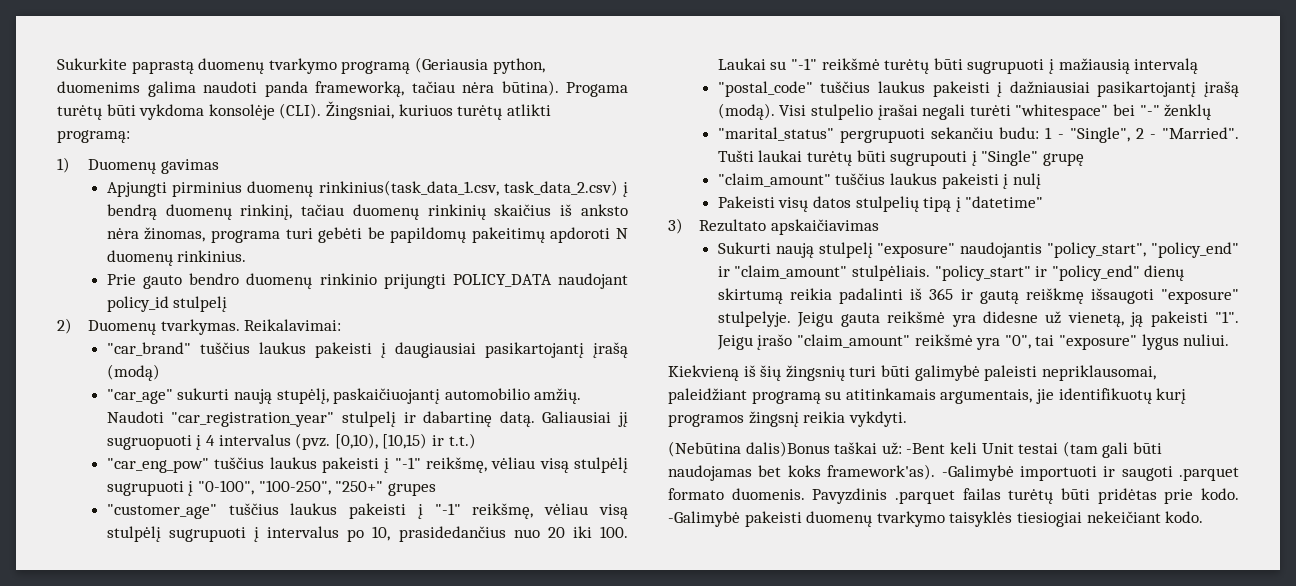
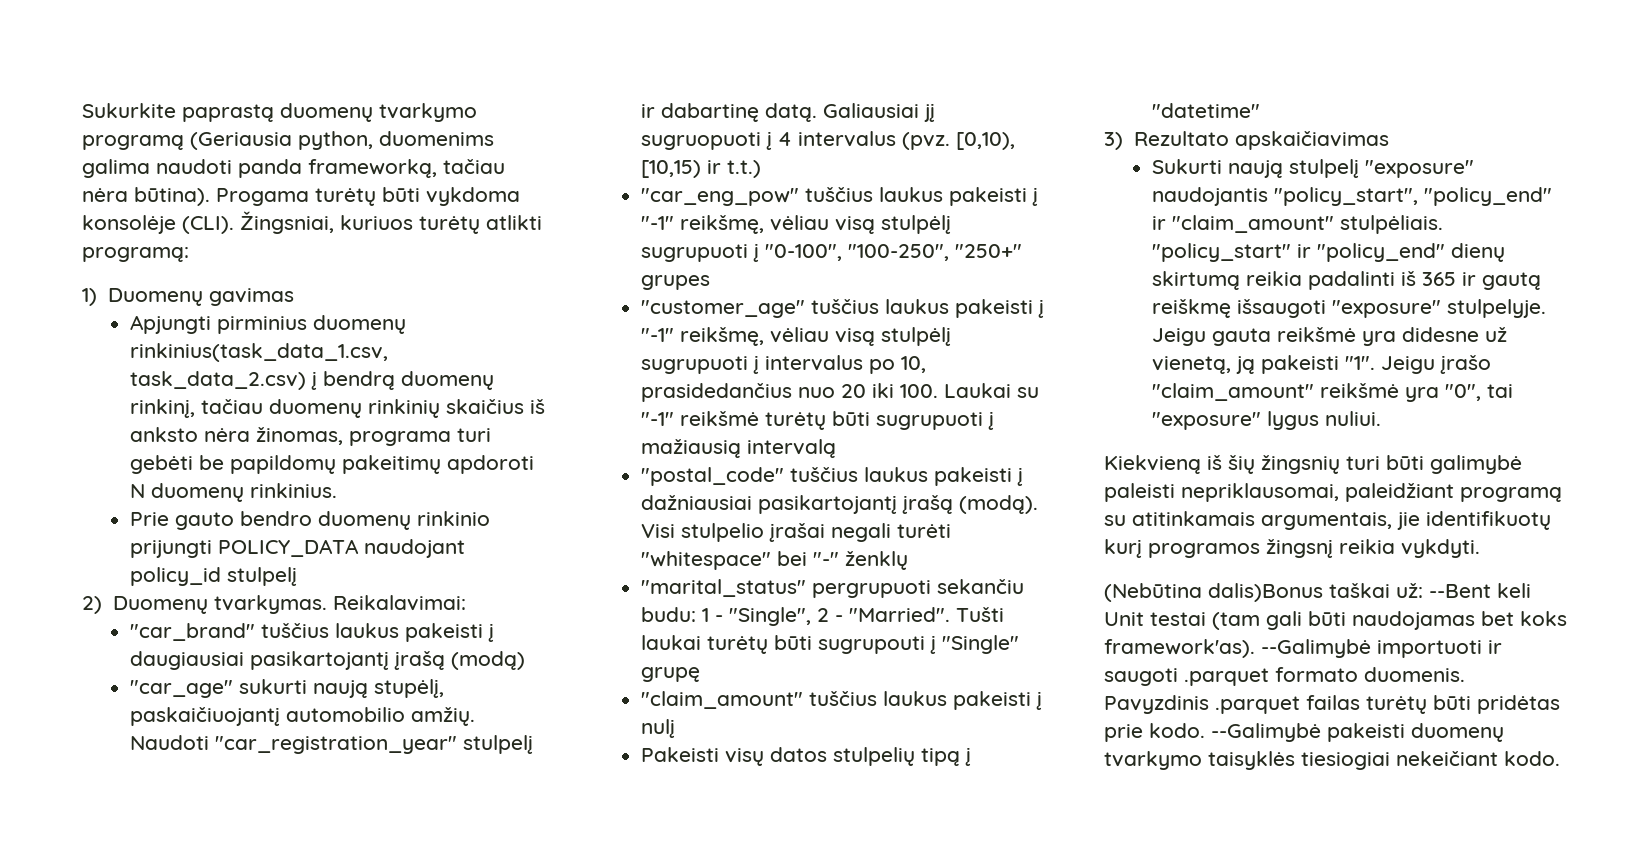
[906,443,946,454] -Bent -> [1429,584,1491,598] --Bent
[941,465,1014,481] -Galimybė -> [1261,639,1371,658] --Galimybė
[668,511,740,527] -Galimybė -> [1211,723,1321,742] --Galimybė

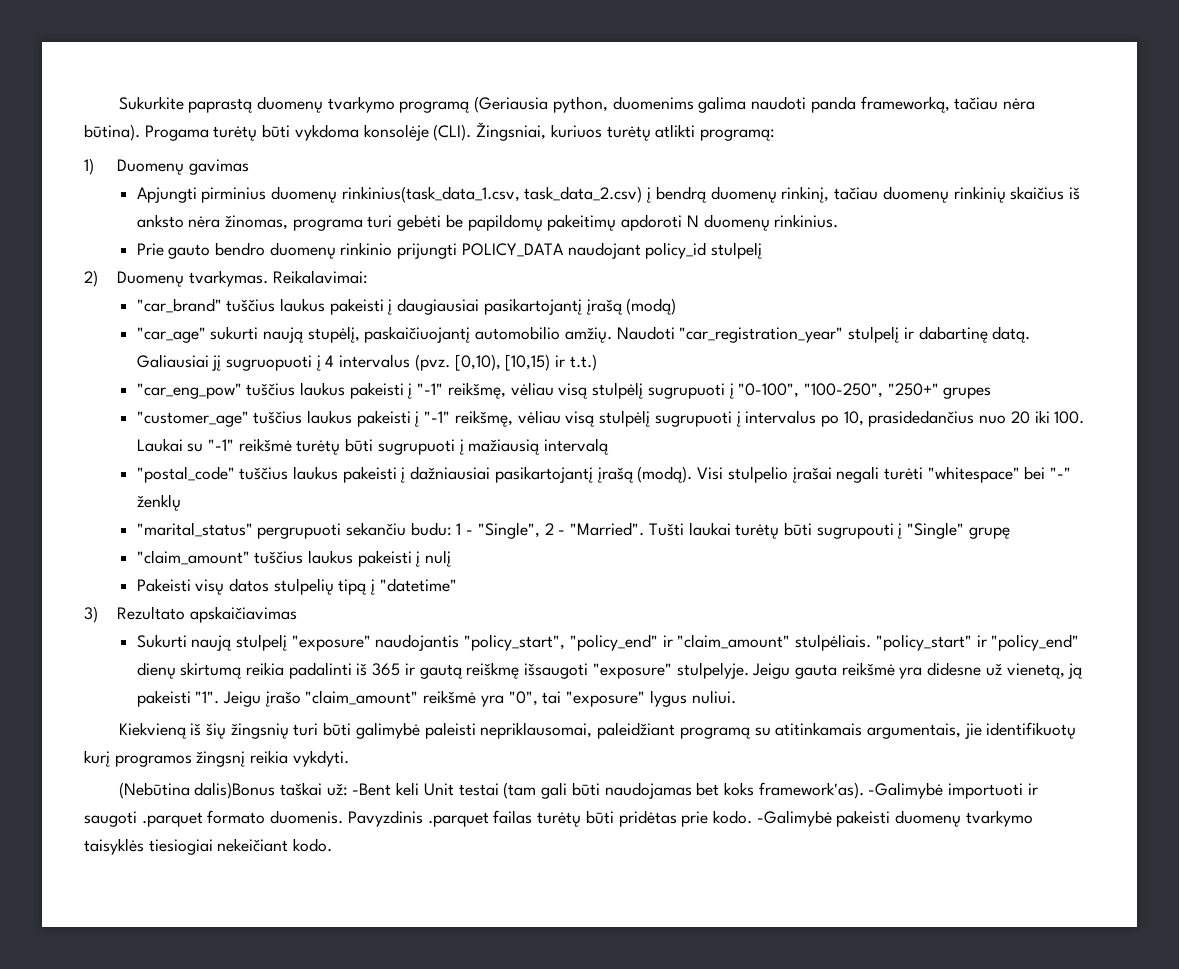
[1429,584,1491,598] --Bent -> [352,783,392,796] -Bent
[1261,639,1371,658] --Galimybė -> [868,782,944,799] -Galimybė
[1211,723,1321,742] --Galimybė -> [756,810,832,827] -Galimybė

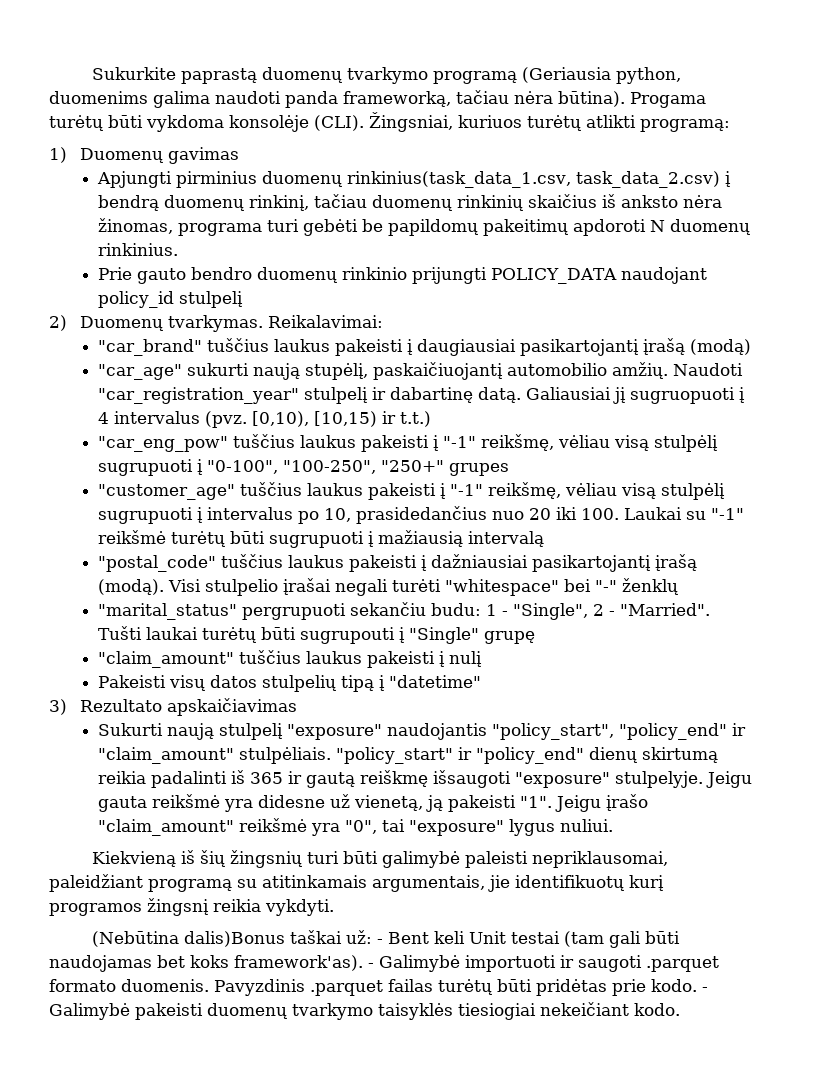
[352,783,392,796] -Bent -> [376,932,429,944] - Bent
[868,782,944,799] -Galimybė -> [368,955,460,972] - Galimybė
[756,810,832,827] -Galimybė -> [702,987,708,992] [49,1003,130,1020] - Galimybė

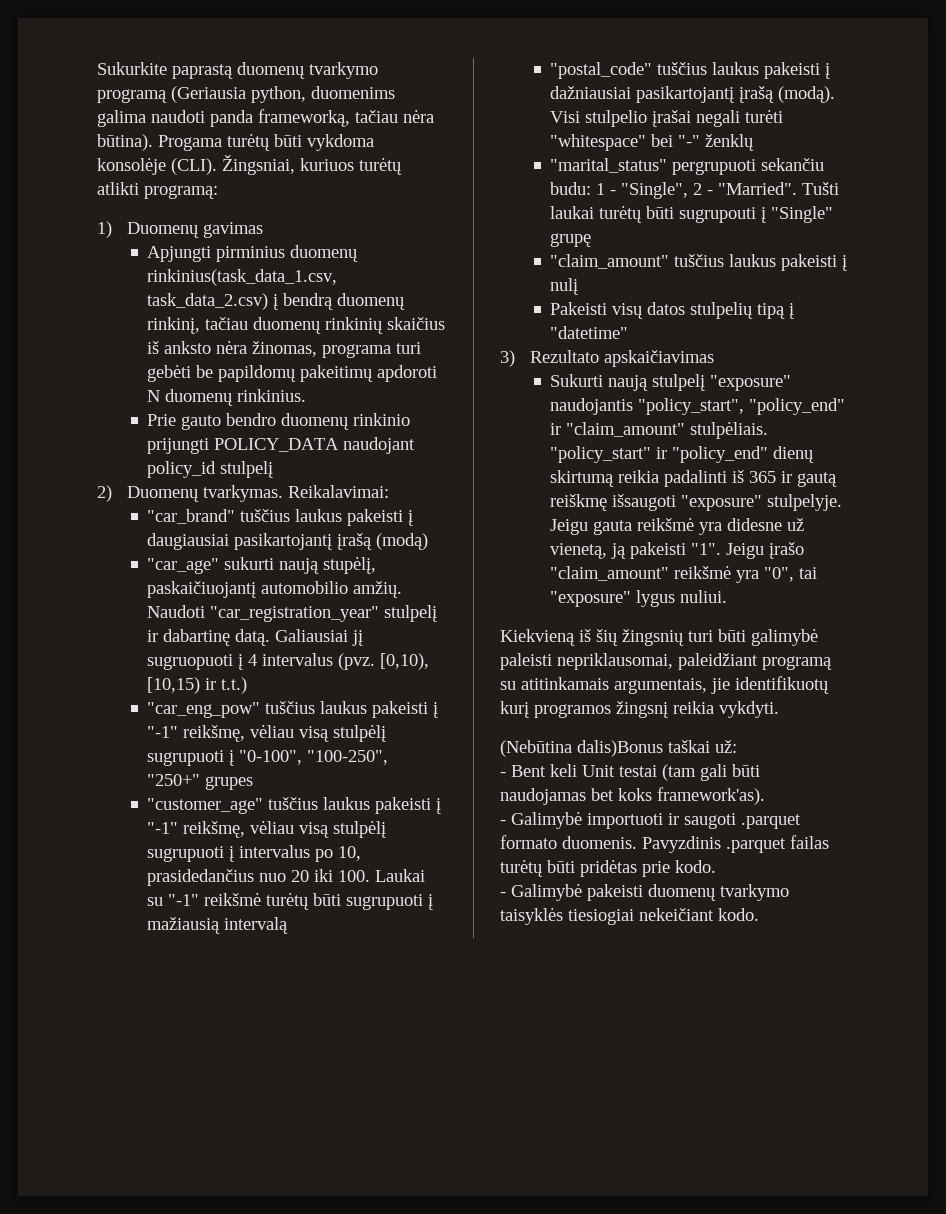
(372, 937) none -> (737, 746) //
(363, 963) none -> (765, 796) //
(697, 985) none -> (716, 866) //

